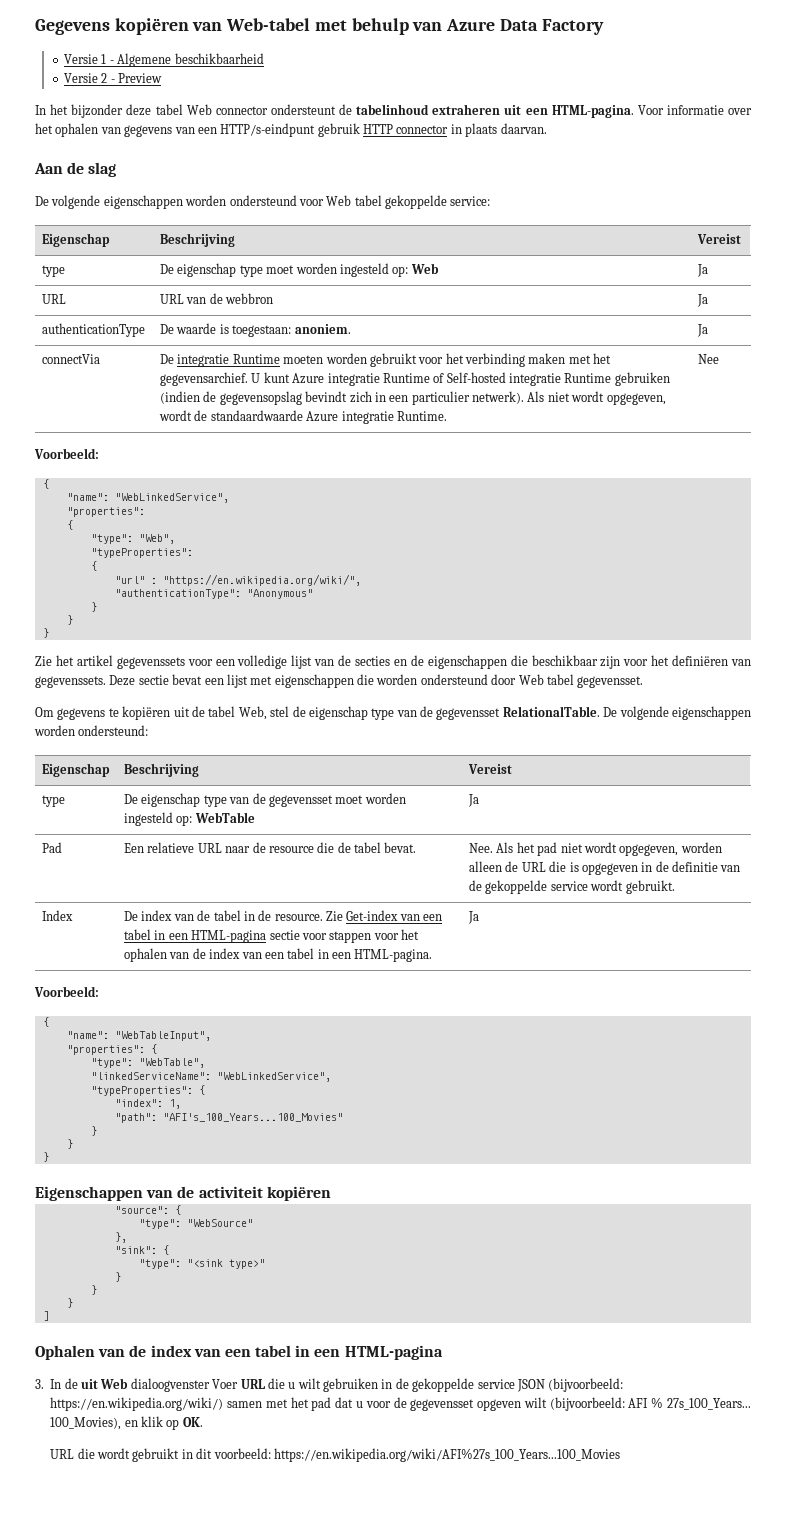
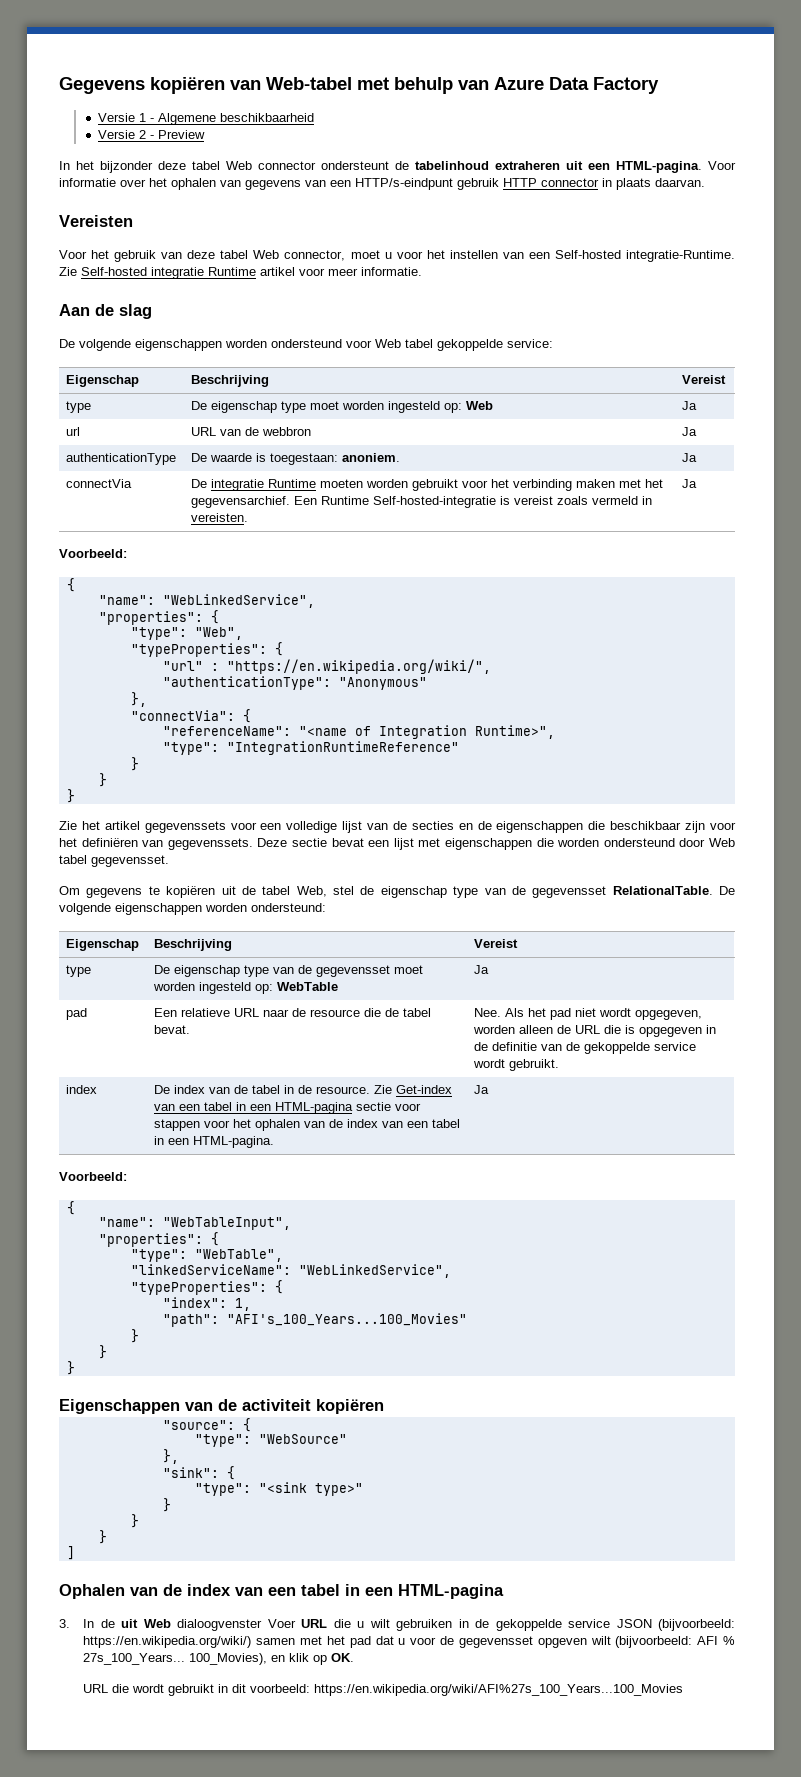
(547, 128) none -> [59,215,133,227] [59,250,735,262] [59,267,422,279] // Vereisten // Voor het gebruik van deze tabel Web connector, moet u voor het instellen van een Self-hosted integratie-Runtime. Zie Self-hosted integratie Runtime artikel voor meer informatie.
[42,294,67,304] URL -> [66,427,81,436] url
[251,372,670,386] [160,391,666,405] [159,410,447,424] [698,354,720,364] U kunt Azure integratie Runtime of Self-hosted integratie Runtime gebruiken (indien de gegevensopslag bevindt zich in een particulier netwerk). Als niet wordt opgegeven, wordt de standaardwaarde Azure integratie Runtime. | Nee -> [294,496,653,508] [191,513,249,522] [682,479,698,488] Een Runtime Self-hosted-integratie is vereist zoals vermeld in vereisten. | Ja
(145, 512) // -> (203, 618) none
(193, 553) // -> (267, 650) none
(313, 594) none -> [130,692,147,707] [130,709,251,723] [162,725,555,739] [162,741,459,755] // }, // "connectVia": { // "referenceName": "<name of Integration Runtime>", // "type": "IntegrationRuntimeReference"
[42,842,63,853] Pad -> [66,1008,88,1020] pad
[42,910,74,921] Index -> [66,1085,98,1094] index

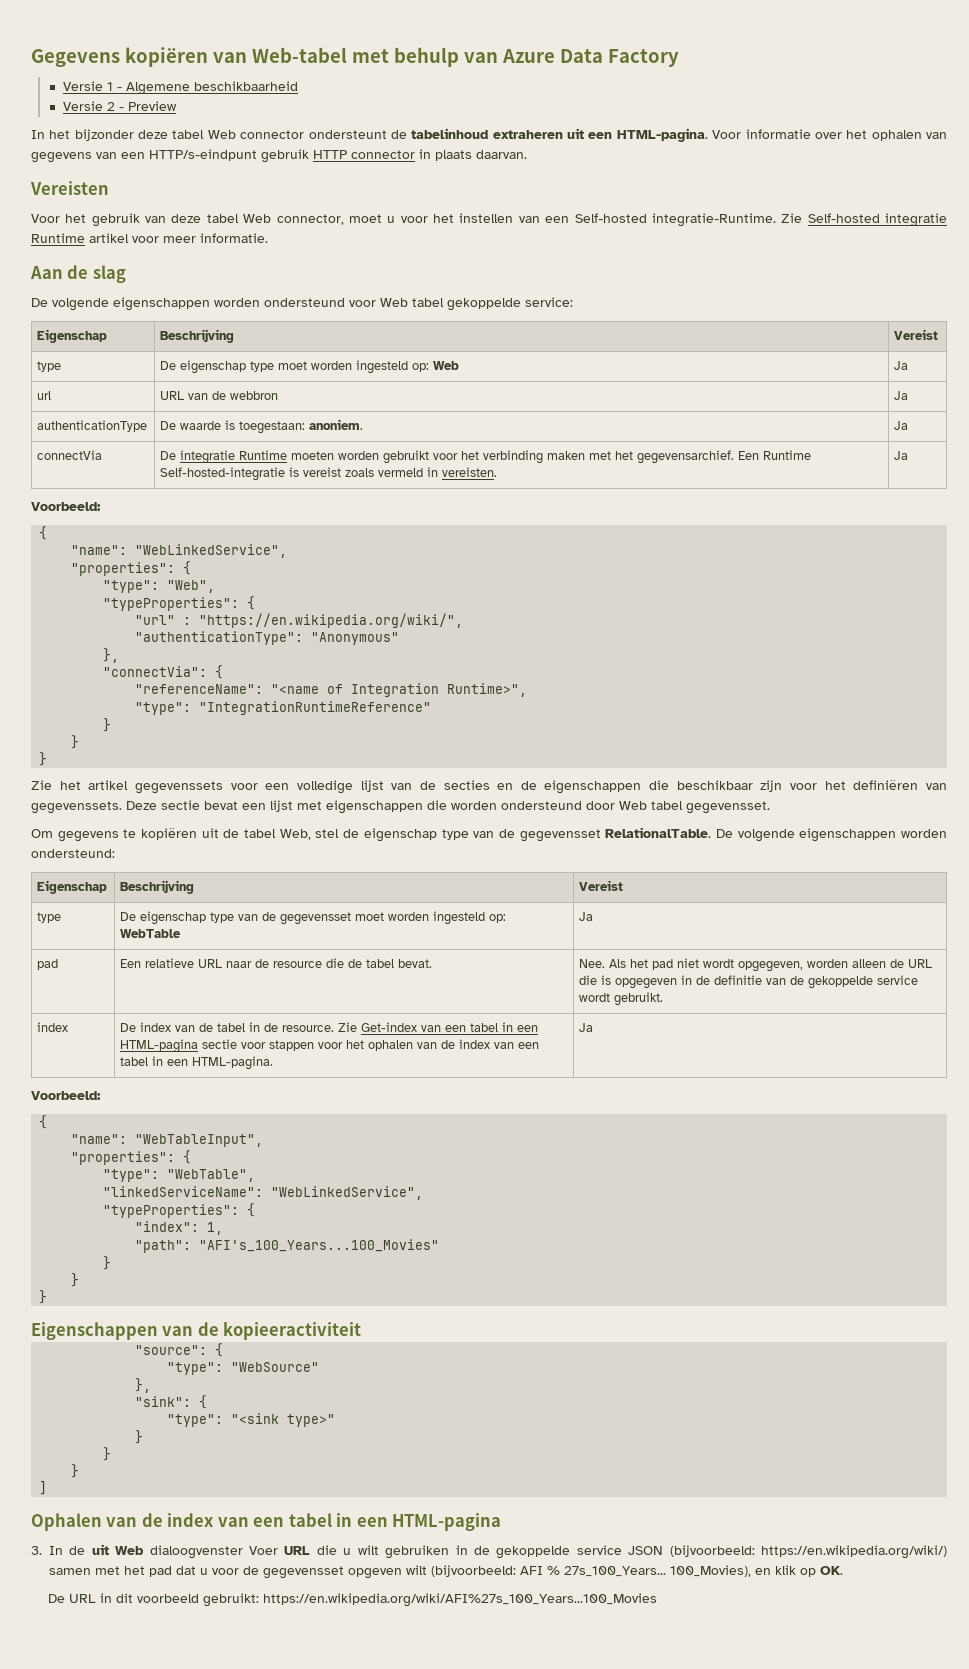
[242,1399,384,1414] activiteit kopiëren -> [223,1322,362,1340] kopieeractiviteit
[83,1684,311,1696] URL die wordt gebruikt in dit voorbeeld: -> [47,1593,259,1607] De URL in dit voorbeeld gebruikt:

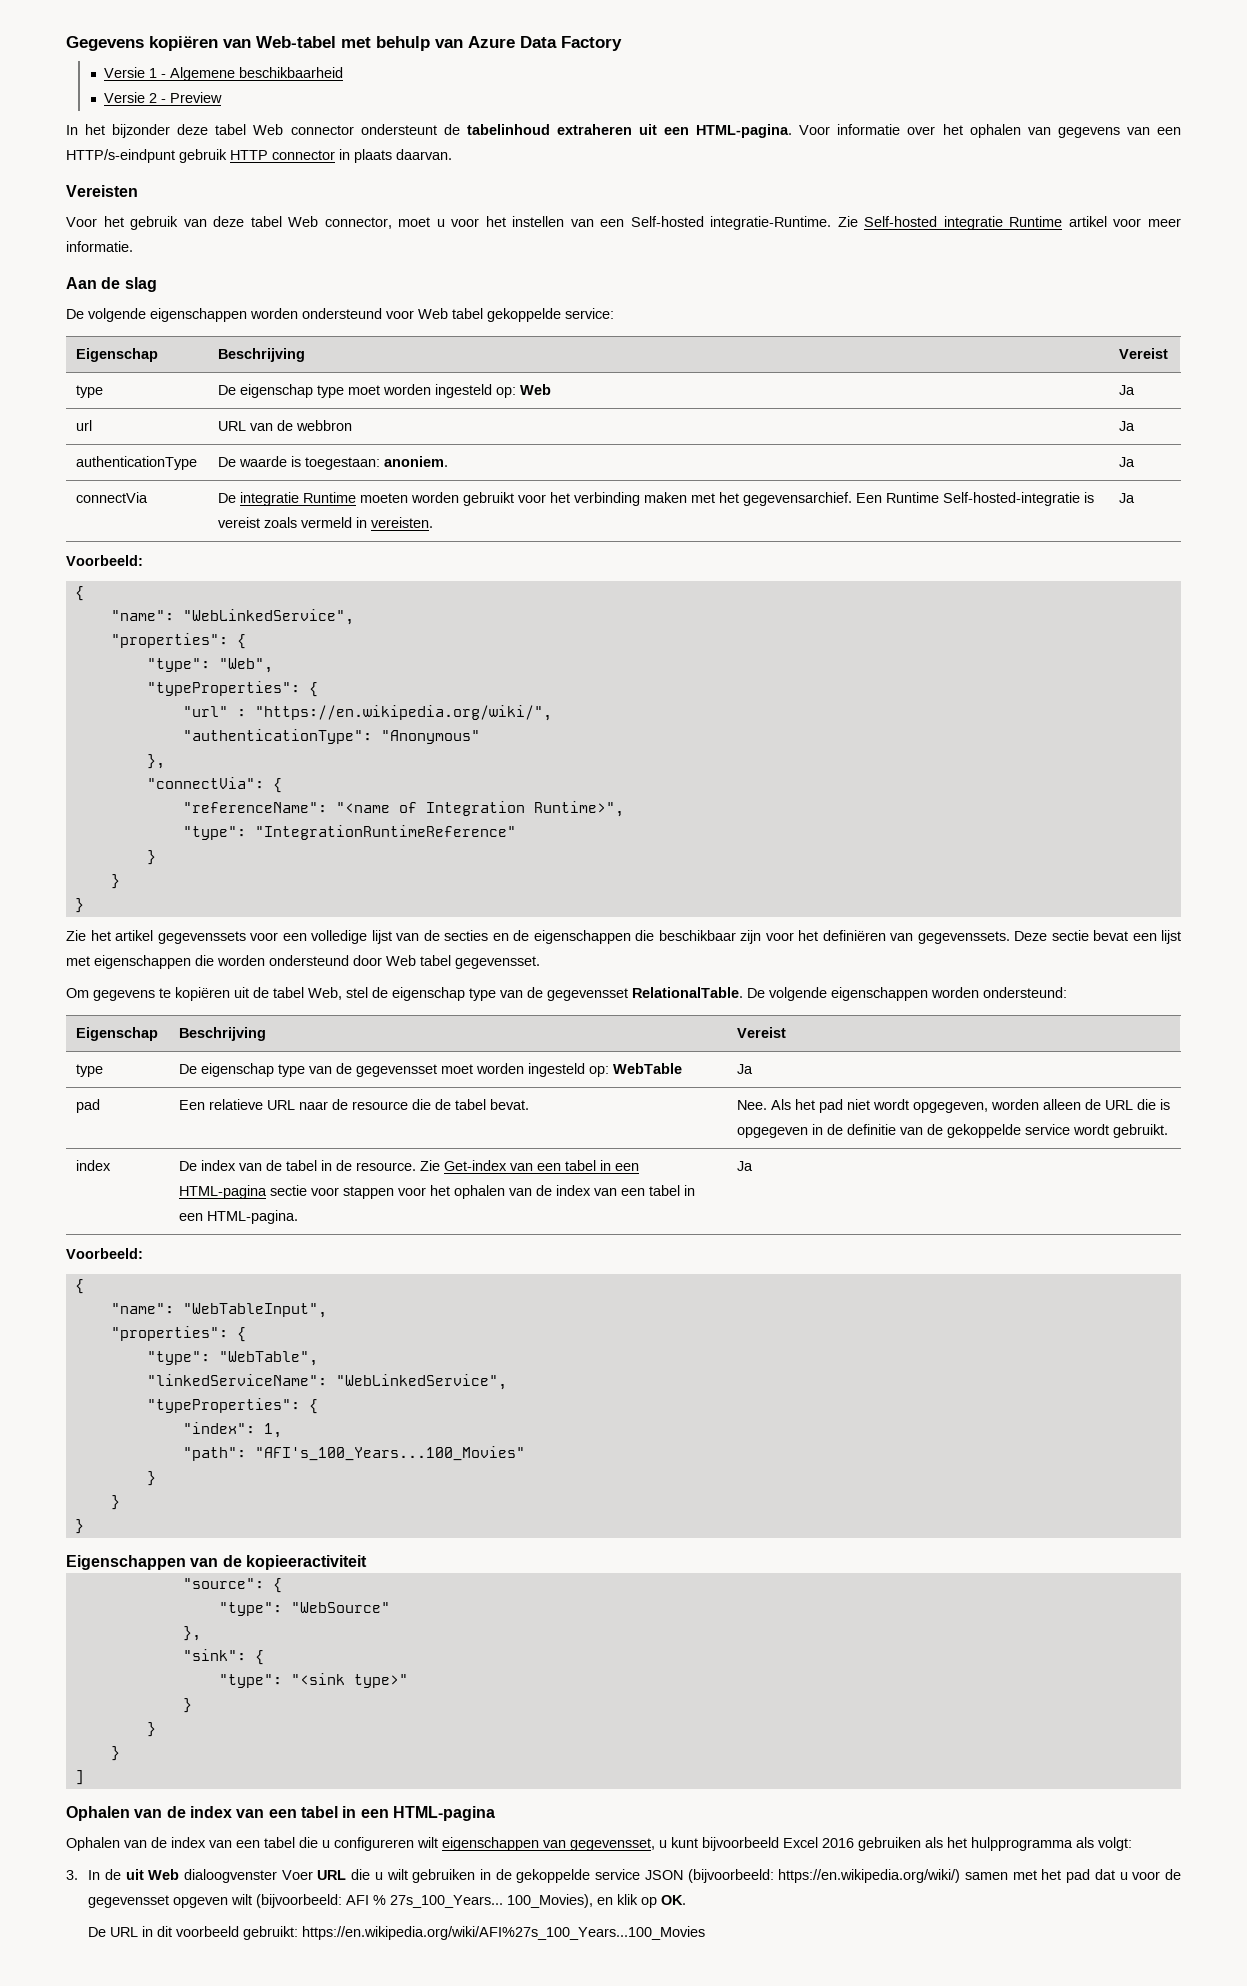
(502, 1522) none -> [66,1837,1132,1851] // Ophalen van de index van een tabel die u configureren wilt eigenschappen van gegevensset, u kunt bijvoorbeeld Excel 2016 gebruiken als het hulpprogramma als volgt:

